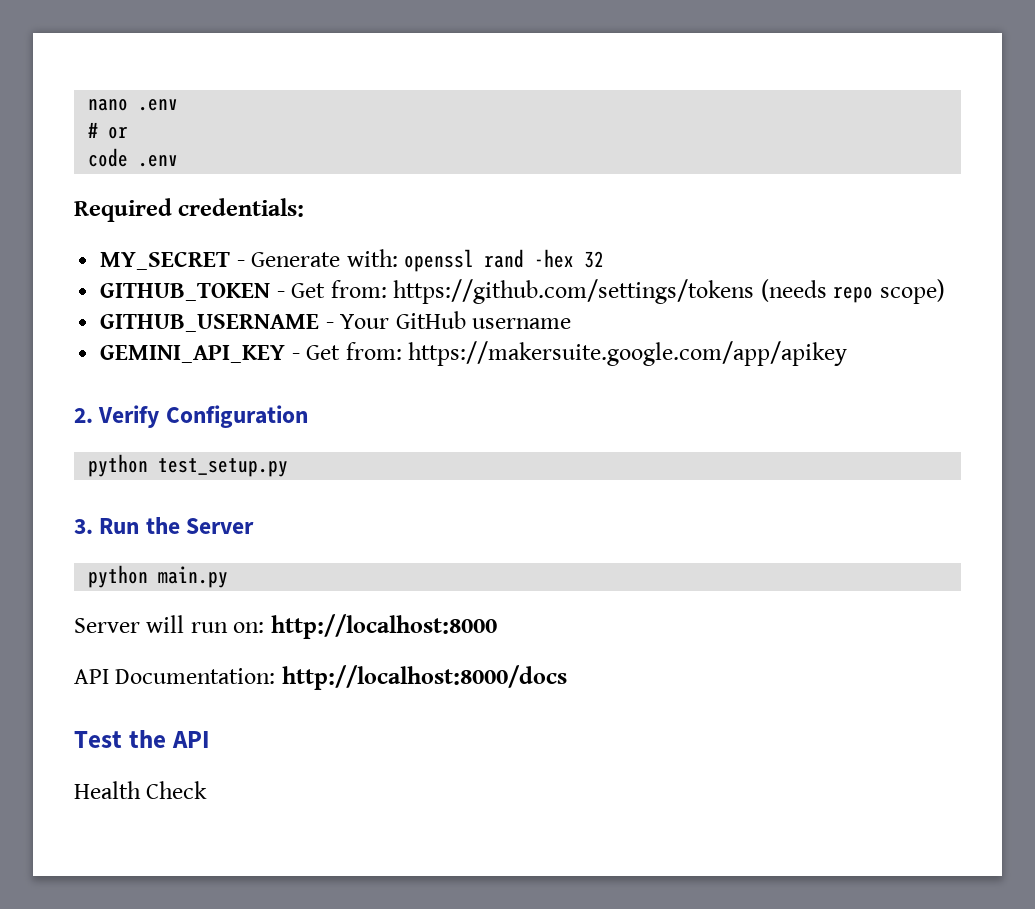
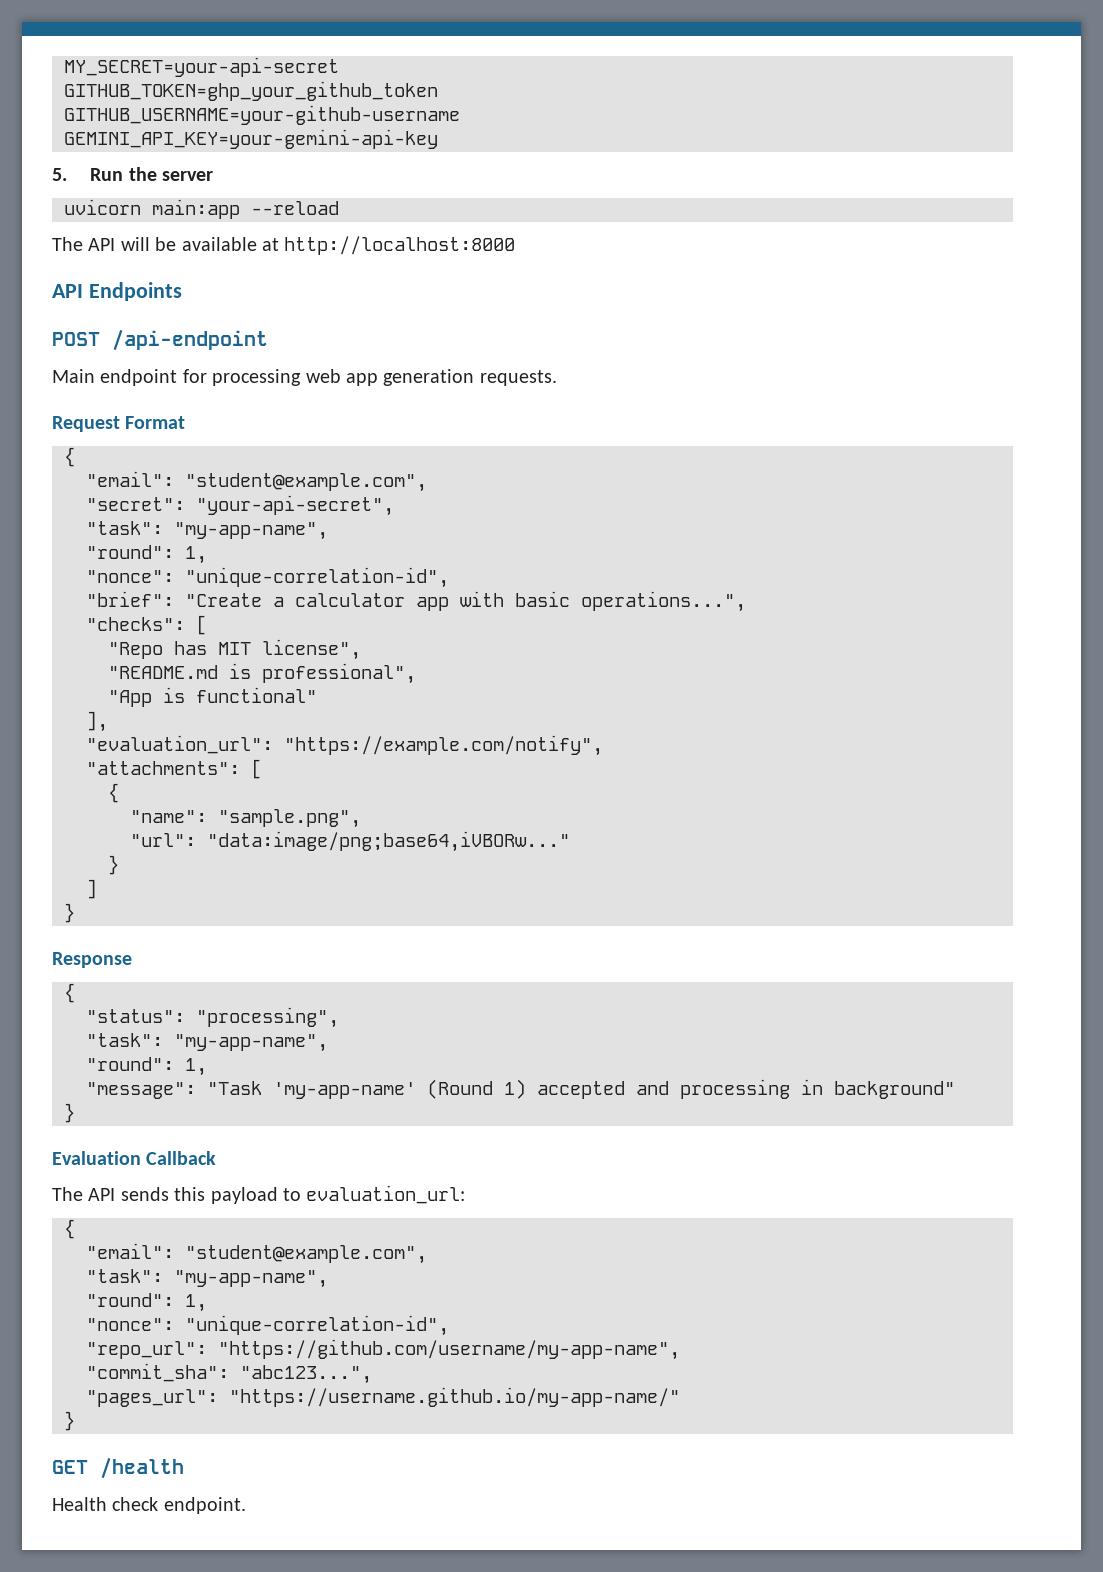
[88,98,179,111] [88,122,129,139] [88,148,179,167] [74,198,305,222] [100,249,605,272] [100,279,945,304] [100,311,572,332] [100,341,848,366] [74,405,308,428] [88,454,289,477] [74,517,255,534] [88,565,229,588] [74,614,497,639] [74,665,567,690] [74,730,210,748] nano .env // # or // code .env // Required credentials: // MY_SECRET - Generate with: openssl rand -hex 32 // GITHUB_TOKEN - Get from: https://github.com/settings/tokens (needs repo scope) // GITHUB_USERNAME - Your GitHub username // GEMINI_API_KEY - Get from: https://makersuite.google.com/app/apikey // 2. Verify Configuration // python test_setup.py // 3. Run the Server // python main.py // Server will run on: http://localhost:8000 // API Documentation: http://localhost:8000/docs // Test the API -> [64,57,339,77] [64,81,438,101] [64,105,460,125] [64,129,438,149] [52,167,214,181] [64,199,339,219] [52,236,516,255] [52,282,182,301] [52,329,268,351] [52,369,557,386] [52,416,186,432] [64,447,75,467] [86,471,427,492] [86,495,394,516] [86,521,328,540] [86,545,207,564] [86,567,449,588] [86,591,746,612] [86,615,207,635] [108,639,361,660] [108,663,416,684] [108,687,317,707] [86,711,108,732] [86,735,603,756] [86,759,262,779] [108,783,119,803] [130,809,361,828] [130,831,570,852] [108,855,119,875] [86,879,97,899] [64,903,75,923] [52,952,132,968] [64,983,75,1003] [86,1007,339,1028] [86,1033,328,1052] [86,1057,207,1076] [86,1079,955,1099] [64,1103,75,1123] [52,1151,217,1165] [52,1185,466,1204] [64,1219,75,1239] [86,1243,427,1264] [86,1269,328,1288] [86,1293,207,1312] [86,1315,449,1336] [86,1339,680,1360] [86,1363,372,1384] [86,1387,680,1407] [64,1411,75,1431] [52,1457,184,1479] MY_SECRET=your-api-secret // GITHUB_TOKEN=ghp_your_github_token // GITHUB_USERNAME=your-github-username // GEMINI_API_KEY=your-gemini-api-key // 5. Run the server // uvicorn main:app --reload // The API will be available at http://localhost:8000 // API Endpoints // POST /api-endpoint // Main endpoint for processing web app generation requests. // Request Format // { // "email": "student@example.com", // "secret": "your-api-secret", // "task": "my-app-name", // "round": 1, // "nonce": "unique-correlation-id", // "brief": "Create a calculator app with basic operations...", // "checks": [ // "Repo has MIT license", // "README.md is professional", // "App is functional" // ], // "evaluation_url": "https://example.com/notify", // "attachments": [ // { // "name": "sample.png", // "url": "data:image/png;base64,iVBORw..." // } // ] // } // Response // { // "status": "processing", // "task": "my-app-name", // "round": 1, // "message": "Task 'my-app-name' (Round 1) accepted and processing in background" // } // Evaluation Callback // The API sends this payload to evaluation_url: // { // "email": "student@example.com", // "task": "my-app-name", // "round": 1, // "nonce": "unique-correlation-id", // "repo_url": "https://github.com/username/my-app-name", // "commit_sha": "abc123...", // "pages_url": "https://username.github.io/my-app-name/" // } // GET /health
[146,781,208,799] Check -> [112,1497,246,1514] check endpoint.

